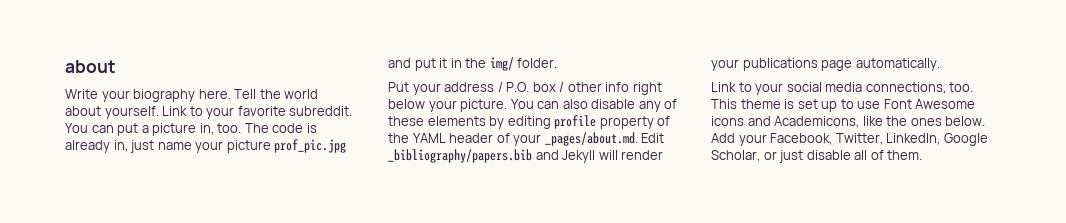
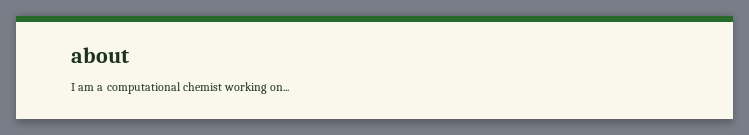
[65,89,319,102] [65,106,353,119] [65,123,317,136] [65,139,347,153] [388,57,558,71] [388,82,662,95] [388,99,678,112] [388,115,671,129] [388,132,665,146] [388,149,664,163] [711,58,940,71] [711,82,974,95] [711,99,976,112] [711,116,986,128] [711,133,988,146] [711,150,923,163] Write your biography here. Tell the world about yourself. Link to your favorite subreddit. You can put a picture in, too. The code is already in, just name your picture prof_pic.jpg and put it in the img/ folder. // Put your address / P.O. box / other info right below your picture. You can also disable any of these elements by editing profile property of the YAML header of your _pages/about.md. Edit _bibliography/papers.bib and Jekyll will render your publications page automatically. // Link to your social media connections, too. This theme is set up to use Font Awesome icons and Academicons, like the ones below. Add your Facebook, Twitter, LinkedIn, Google Scholar, or just disable all of them. -> [71,82,290,94] I am a computational chemist working on...

